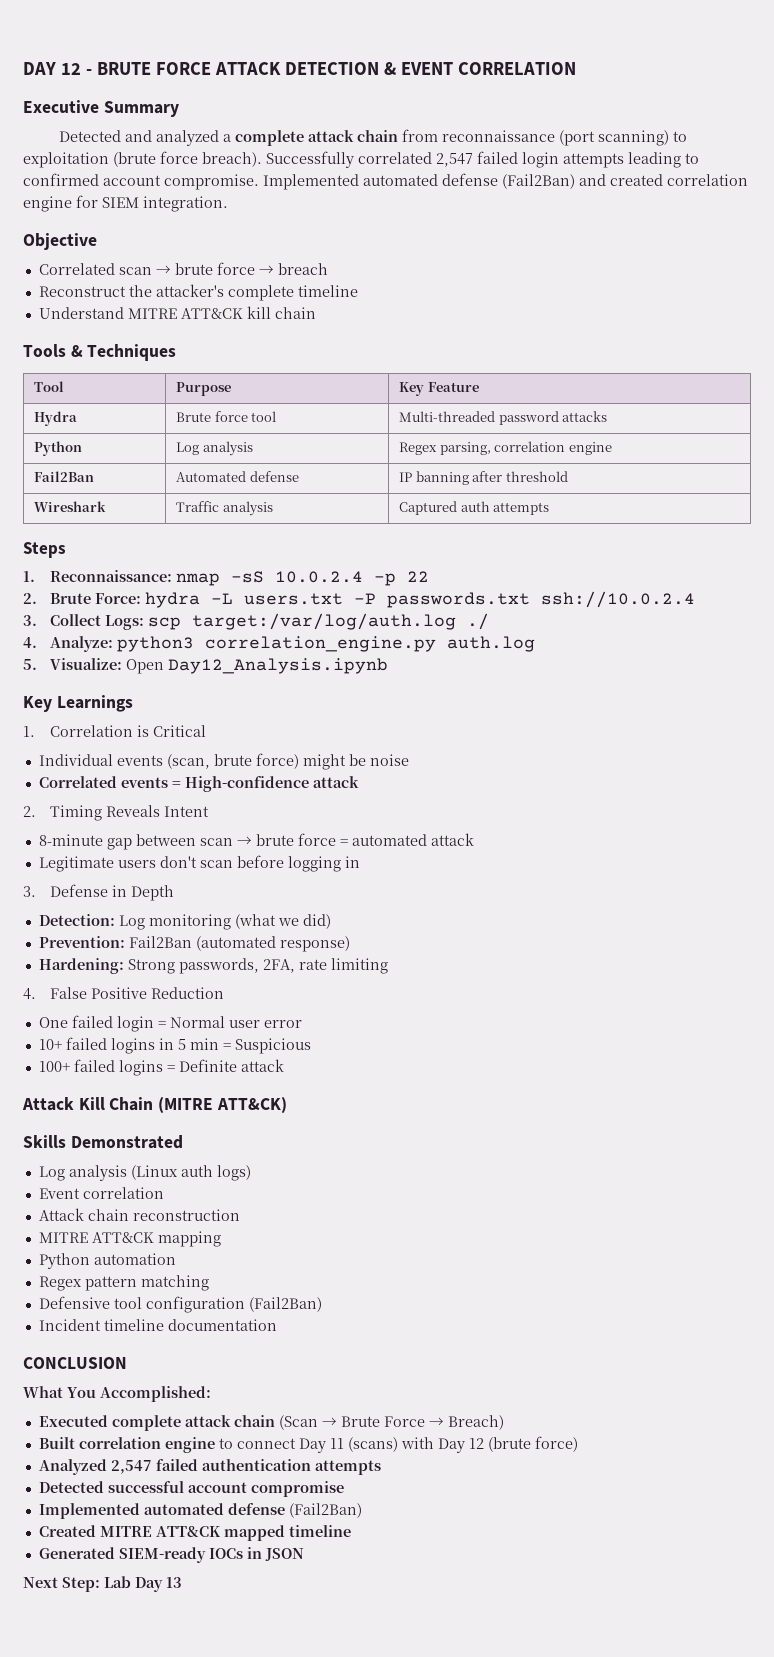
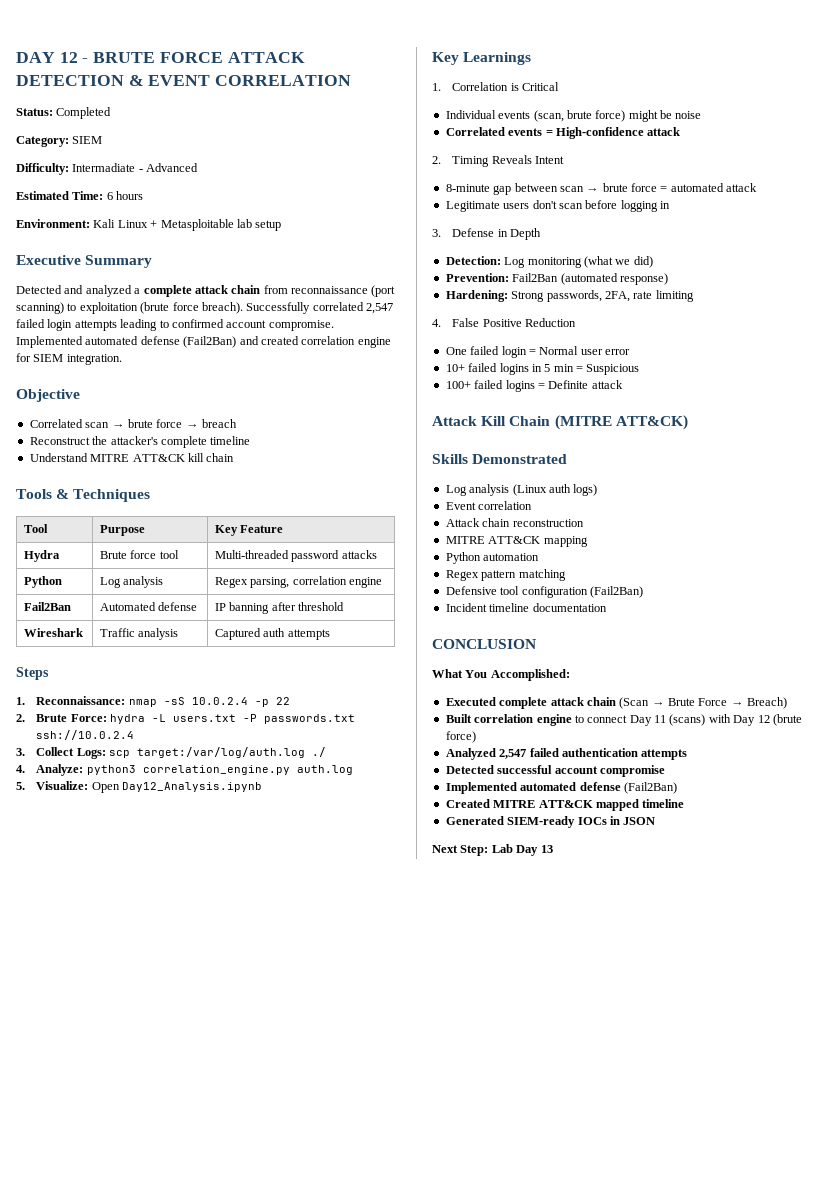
(576, 68) none -> [16,107,112,119] [16,136,103,147] [16,163,199,175] [16,191,144,200] [16,219,282,231] // Status: Completed // Category: SIEM // Difficulty: Intermadiate - Advanced // Estimated Time: 6 hours // Environment: Kali Linux + Metasploitable lab setup

